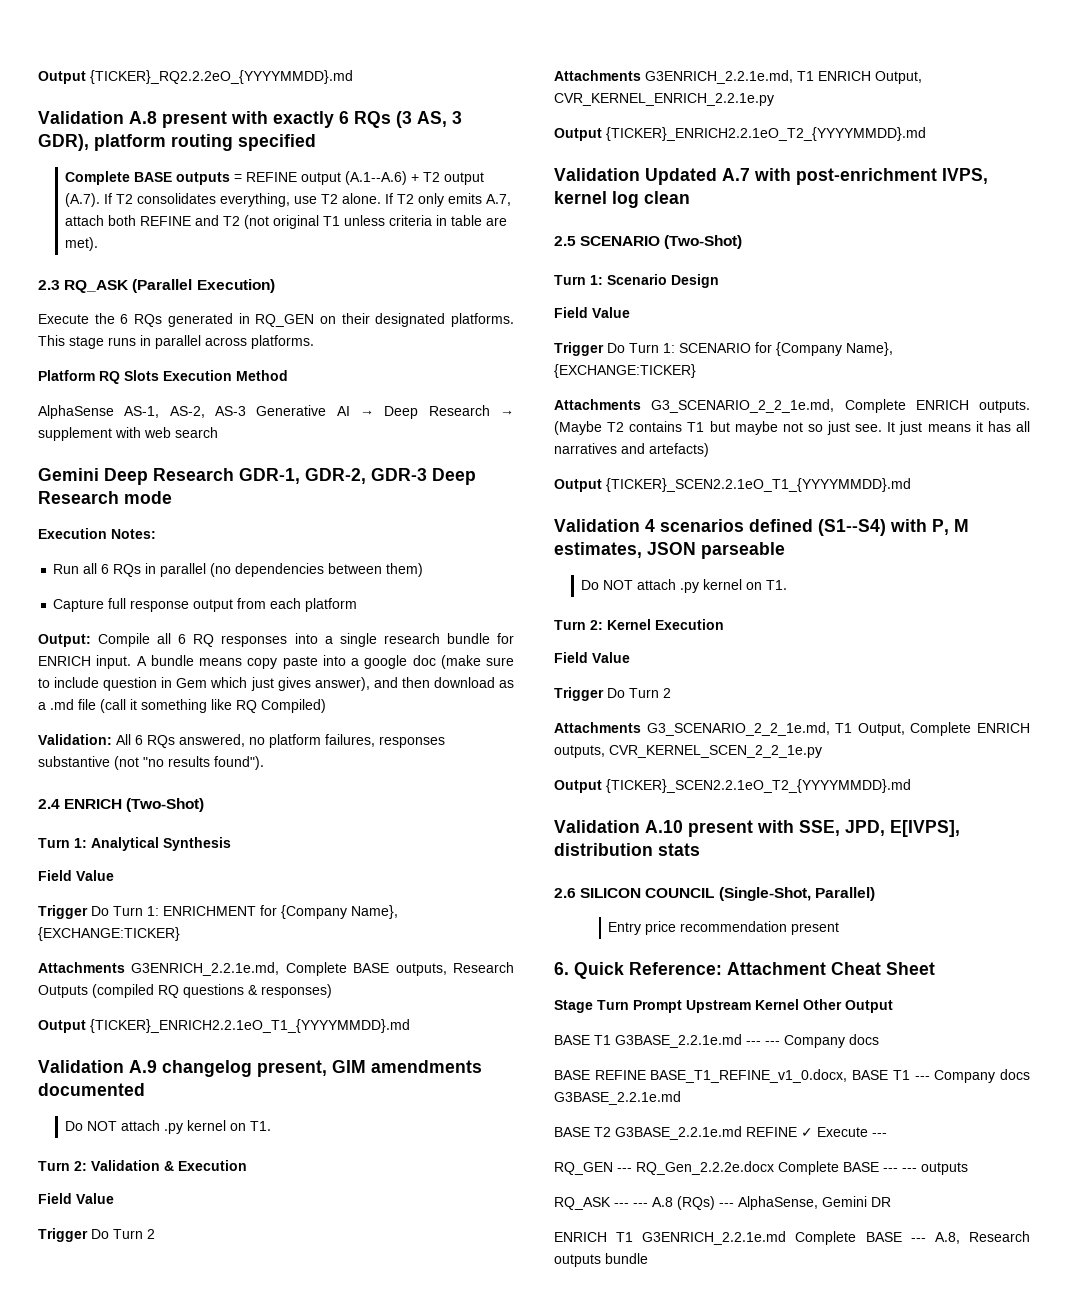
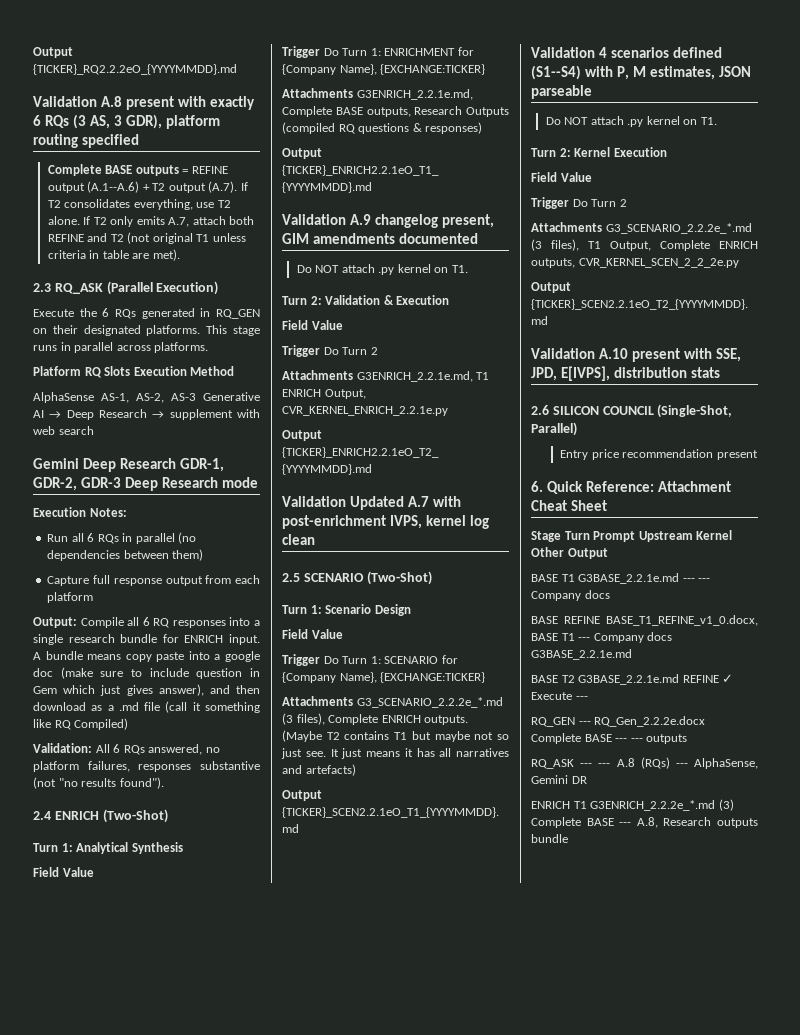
[651,399,835,413] G3_SCENARIO_2_2_1e.md, -> [356,697,503,708] [282,713,325,725] G3_SCENARIO_2.2.2e_*.md (3 files),
[646,722,830,736] G3_SCENARIO_2_2_1e.md, -> [605,223,752,234] [531,239,579,251] G3_SCENARIO_2.2.2e_*.md (3 files),
[609,745,822,758] CVR_KERNEL_SCEN_2_2_1e.py -> [578,258,739,268] CVR_KERNEL_SCEN_2_2_2e.py
[642,1231,787,1245] G3ENRICH_2.2.1e.md -> [590,799,734,811] G3ENRICH_2.2.2e_*.md (3)

